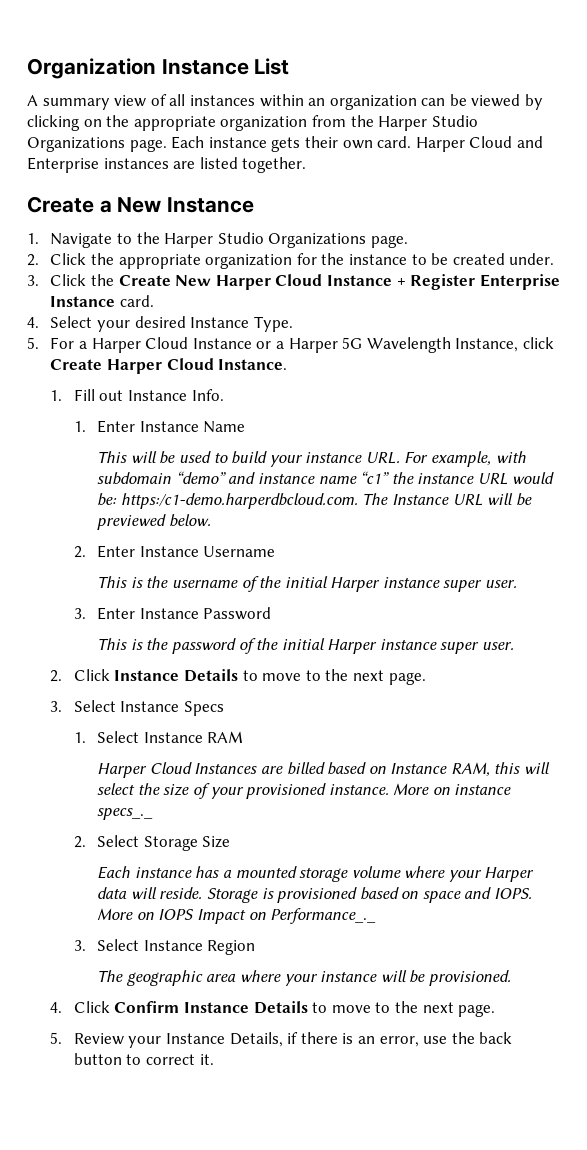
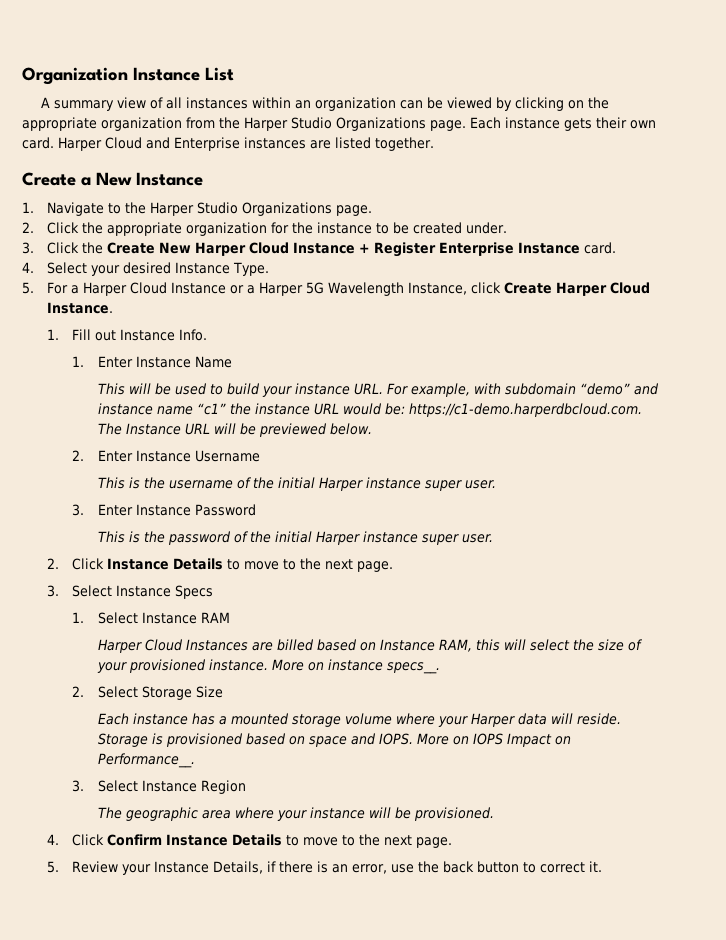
[120,493,358,509] https:/c1-demo.harperdbcloud.com. -> [408,403,642,417] https://c1-demo.harperdbcloud.com.
[97,808,154,820] specs_._ -> [386,662,440,674] specs__.
[270,908,377,924] Performance_._ -> [97,753,195,768] Performance__.

